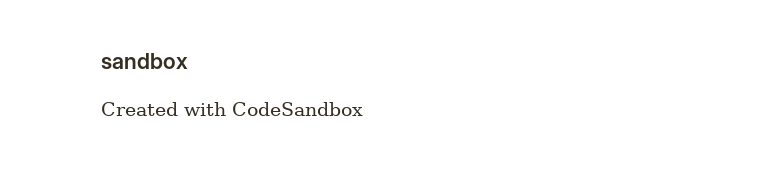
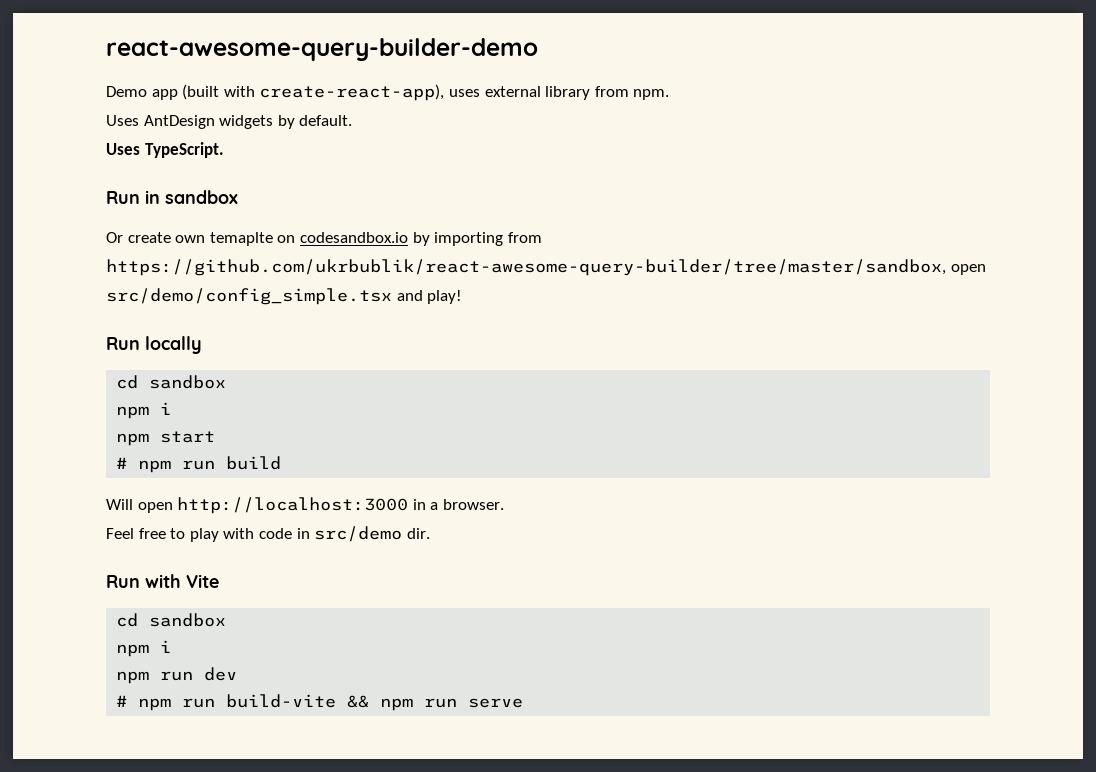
[101,53,188,70] [101,102,363,116] sandbox // Created with CodeSandbox -> [106,38,538,61] [106,84,670,101] [106,115,353,129] [106,142,224,158] [106,190,238,204] [106,232,542,246] [106,259,986,276] [106,288,463,305] [106,336,202,354] [116,375,227,389] [116,402,172,419] [116,431,216,446] [116,456,282,473] [106,497,504,514] [106,526,430,542] [106,574,219,588] [116,613,227,627] [116,640,172,657] [116,667,238,684] [116,694,524,711] react-awesome-query-builder-demo // Demo app (built with create-react-app), uses external library from npm. // Uses AntDesign widgets by default. // Uses TypeScript. // Run in sandbox // Or create own temaplte on codesandbox.io by importing from https://github.com/ukrbublik/react-awesome-query-builder/tree/master/sandbox, open src/demo/config_simple.tsx and play! // Run locally // cd sandbox // npm i // npm start // # npm run build // Will open http://localhost:3000 in a browser. // Feel free to play with code in src/demo dir. // Run with Vite // cd sandbox // npm i // npm run dev // # npm run build-vite && npm run serve

